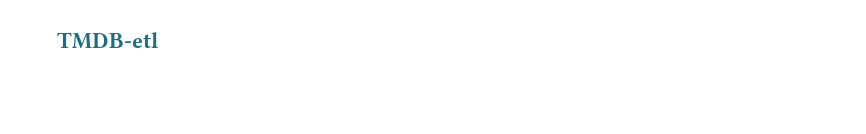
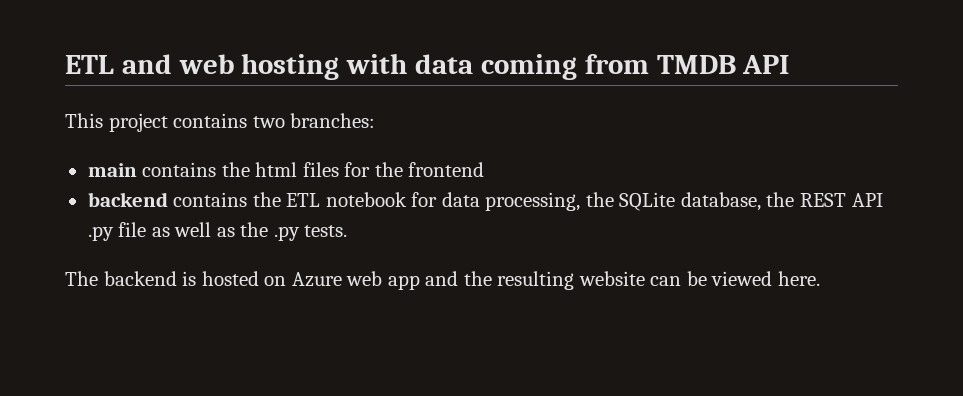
[57,32,159,49] TMDB-etl -> [65,53,790,80] [65,113,376,132] [87,162,485,177] [87,192,883,211] [87,222,348,241] [65,271,821,290] ETL and web hosting with data coming from TMDB API // This project contains two branches: // main contains the html files for the frontend // backend contains the ETL notebook for data processing, the SQLite database, the REST API .py file as well as the .py tests. // The backend is hosted on Azure web app and the resulting website can be viewed here.

